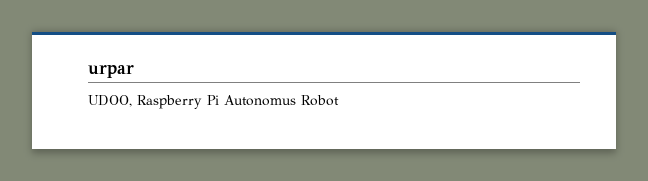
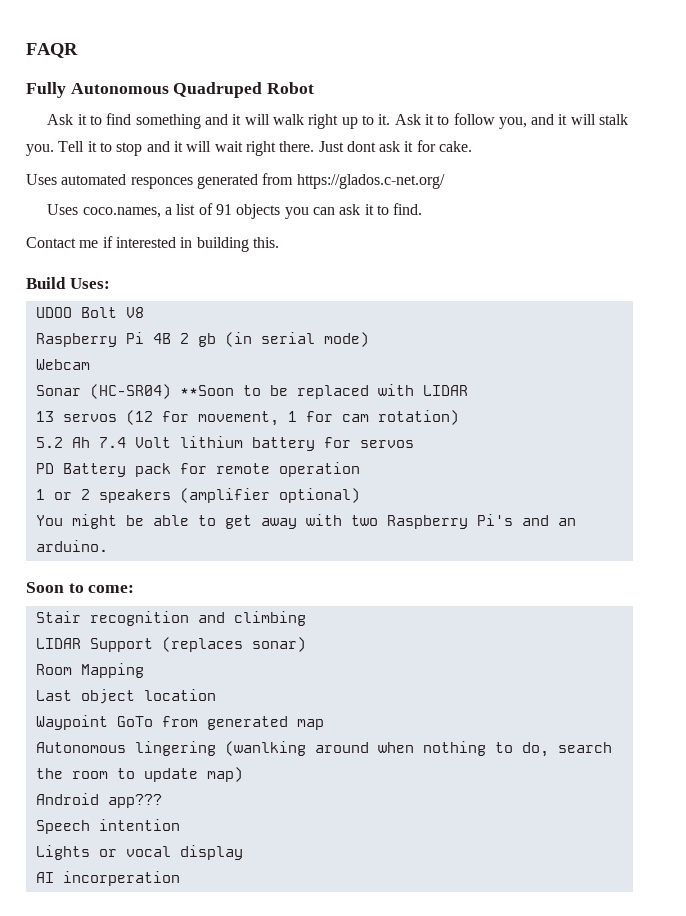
[88,64,134,78] [88,95,339,109] urpar // UDOO, Raspberry Pi Autonomus Robot -> [26,43,78,58] [26,82,315,98] [47,113,629,129] [26,140,473,156] [26,173,445,189] [47,203,423,219] [26,236,279,252] [26,277,110,289] [35,307,144,318] [35,332,369,347] [35,359,90,370] [35,384,468,399] [35,410,459,426] [35,436,414,451] [35,462,360,477] [35,488,360,503] [35,514,576,529] [35,540,108,552] [26,582,135,593] [35,611,306,626] [35,637,306,652] [35,663,144,678] [35,689,216,704] [35,715,324,730] [35,741,612,757] [35,767,243,782] [35,793,162,808] [35,819,180,834] [35,845,243,860] [35,871,180,886] FAQR // Fully Autonomous Quadruped Robot // Ask it to find something and it will walk right up to it. Ask it to follow you, and it will stalk you. Tell it to stop and it will wait right there. Just dont ask it for cake. // Uses automated responces generated from https://glados.c-net.org/ // Uses coco.names, a list of 91 objects you can ask it to find. // Contact me if interested in building this. // Build Uses: // UDOO Bolt V8 // Raspberry Pi 4B 2 gb (in serial mode) // Webcam // Sonar (HC-SR04) **Soon to be replaced with LIDAR // 13 servos (12 for movement, 1 for cam rotation) // 5.2 Ah 7.4 Volt lithium battery for servos // PD Battery pack for remote operation // 1 or 2 speakers (amplifier optional) // You might be able to get away with two Raspberry Pi's and an arduino. // Soon to come: // Stair recognition and climbing // LIDAR Support (replaces sonar) // Room Mapping // Last object location // Waypoint GoTo from generated map // Autonomous lingering (wanlking around when nothing to do, search the room to update map) // Android app??? // Speech intention // Lights or vocal display // AI incorperation

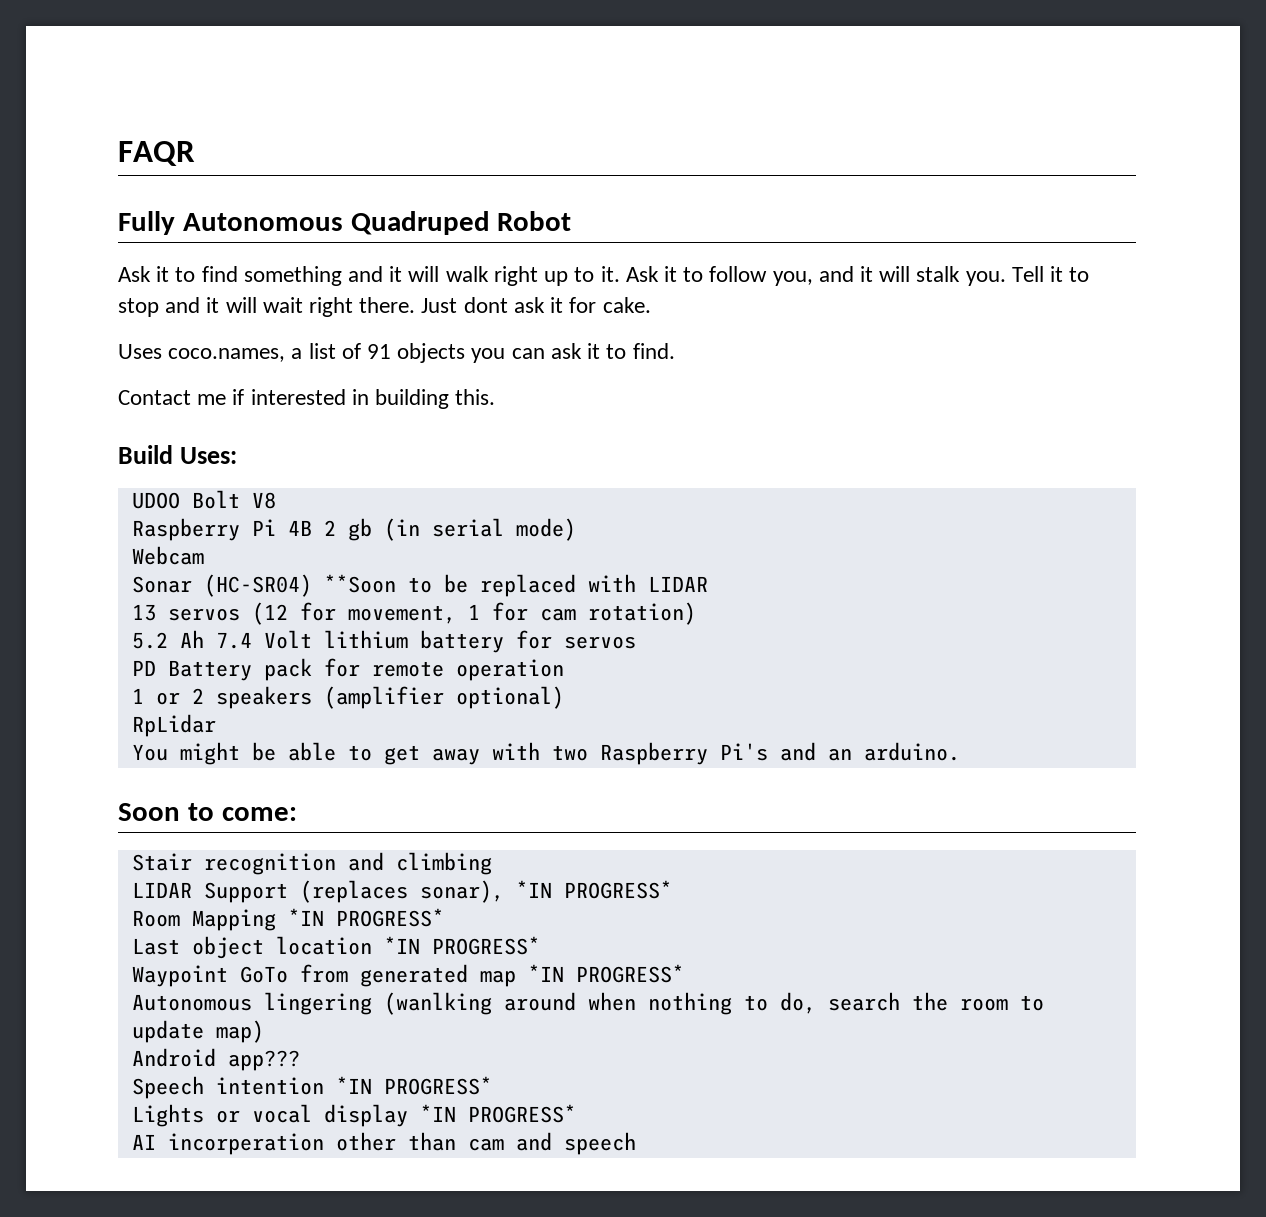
[26,173,445,189] // Uses automated responces generated from https://glados.c-net.org/ -> (651, 305) none
(360, 495) none -> [131,714,216,737] // RpLidar
[251,637,306,652] sonar) -> [419,880,672,903] sonar), *IN PROGRESS*
(144, 670) none -> [287,908,444,927] *IN PROGRESS*
(216, 695) none -> [383,936,540,955] *IN PROGRESS*
(324, 724) none -> [527,964,684,983] *IN PROGRESS*
(180, 825) none -> [335,1076,492,1095] *IN PROGRESS*
(243, 852) none -> [419,1104,576,1123] *IN PROGRESS*
(180, 878) none -> [335,1132,636,1155] other than cam and speech

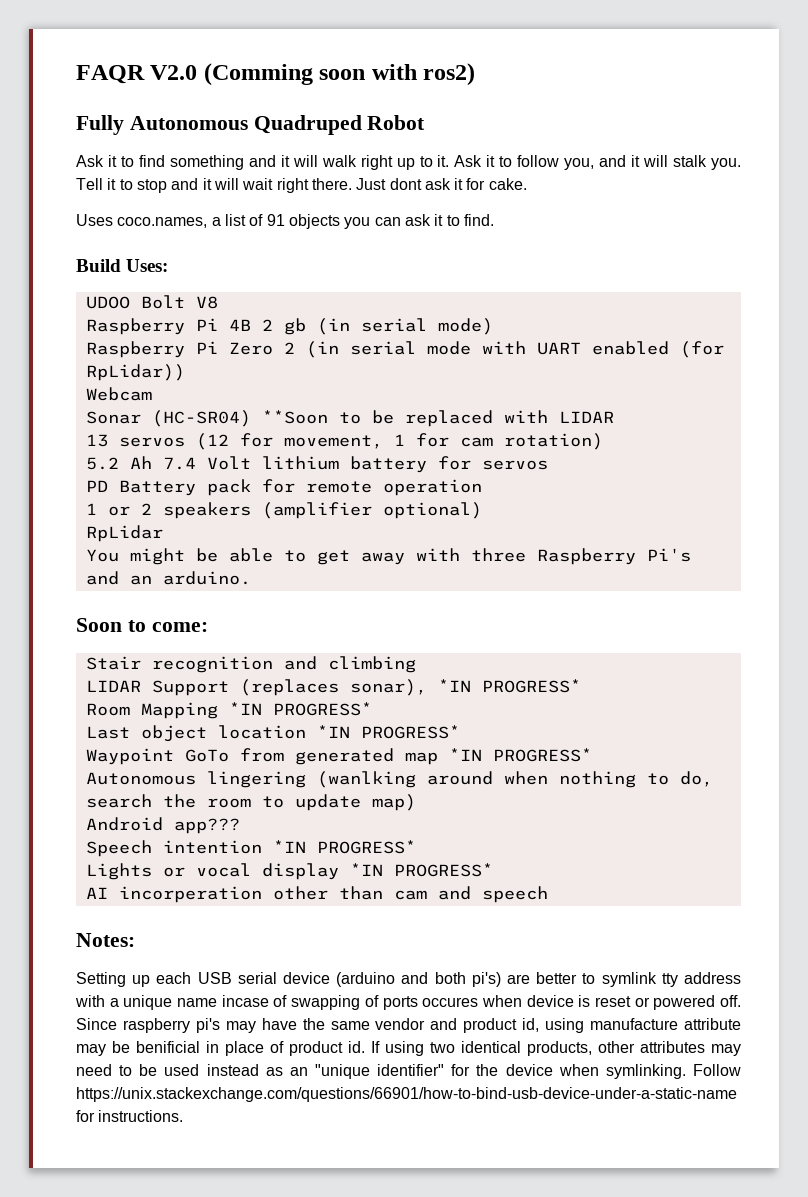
(195, 153) none -> [150,63,476,86] V2.0 (Comming soon with ros2)
[118,389,496,409] // Contact me if interested in building this. -> (494, 220) none
(576, 529) none -> [85,341,724,358] [85,364,185,381] // Raspberry Pi Zero 2 (in serial mode with UART enabled (for RpLidar))
[551,745,588,761] two -> [470,548,526,562] three
(636, 1143) none -> [76,933,135,947] [76,972,741,987] [75,995,741,1010] [76,1018,741,1033] [76,1041,741,1056] [76,1064,741,1079] [76,1087,737,1102] [76,1110,184,1122] // Notes: // Setting up each USB serial device (arduino and both pi's) are better to symlink tty address with a unique name incase of swapping of ports occures when device is reset or powered off. Since raspberry pi's may have the same vendor and product id, using manufacture attribute may be benificial in place of product id. If using two identical products, other attributes may need to be used instead as an "unique identifier" for the device when symlinking. Follow https://unix.stackexchange.com/questions/66901/how-to-bind-usb-device-under-a-static-name for instructions.

